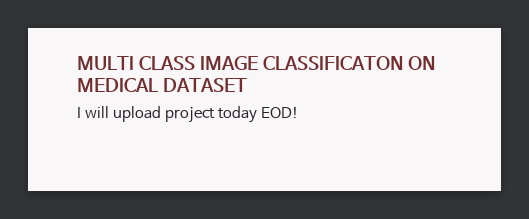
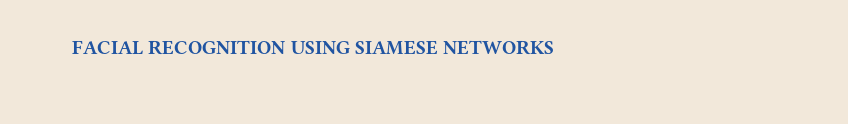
[77,56,435,70] [77,78,247,92] [77,106,299,123] MULTI CLASS IMAGE CLASSIFICATON ON MEDICAL DATASET // I will upload project today EOD! -> [72,40,555,55] FACIAL RECOGNITION USING SIAMESE NETWORKS

